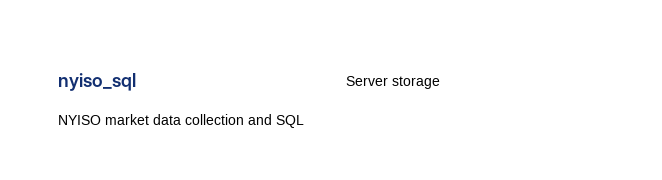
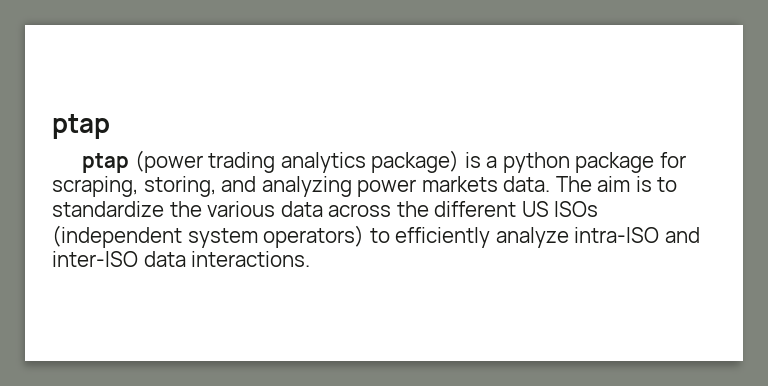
[58,73,136,91] [58,114,304,128] [346,76,440,89] nyiso_sql // NYISO market data collection and SQL Server storage -> [52,114,110,139] [82,150,686,173] [52,176,678,197] [52,201,599,217] [52,225,700,248] [52,251,311,267] ptap // ptap (power trading analytics package) is a python package for scraping, storing, and analyzing power markets data. The aim is to standardize the various data across the different US ISOs (independent system operators) to efficiently analyze intra-ISO and inter-ISO data interactions.

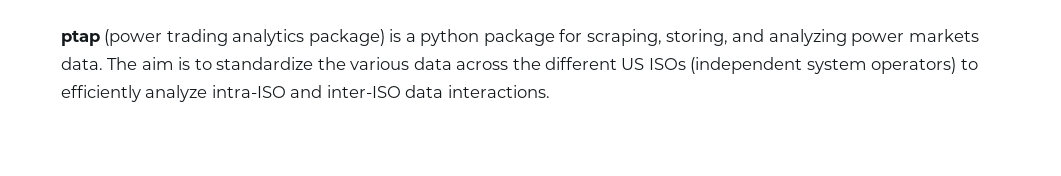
[52,114,110,139] [82,153,130,173] ptap // ptap -> [61,30,100,46] ptap

